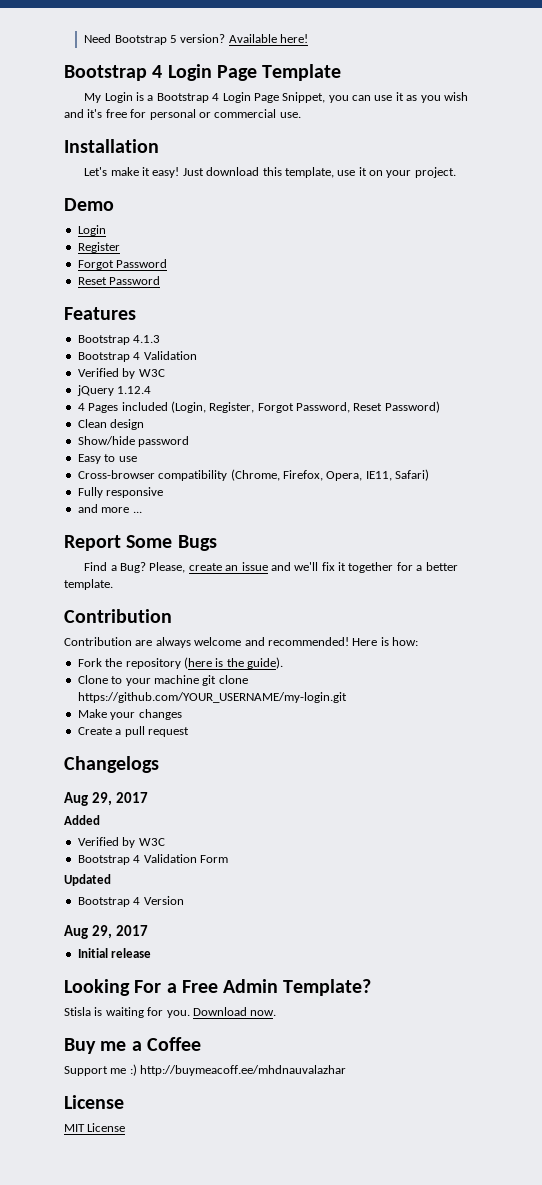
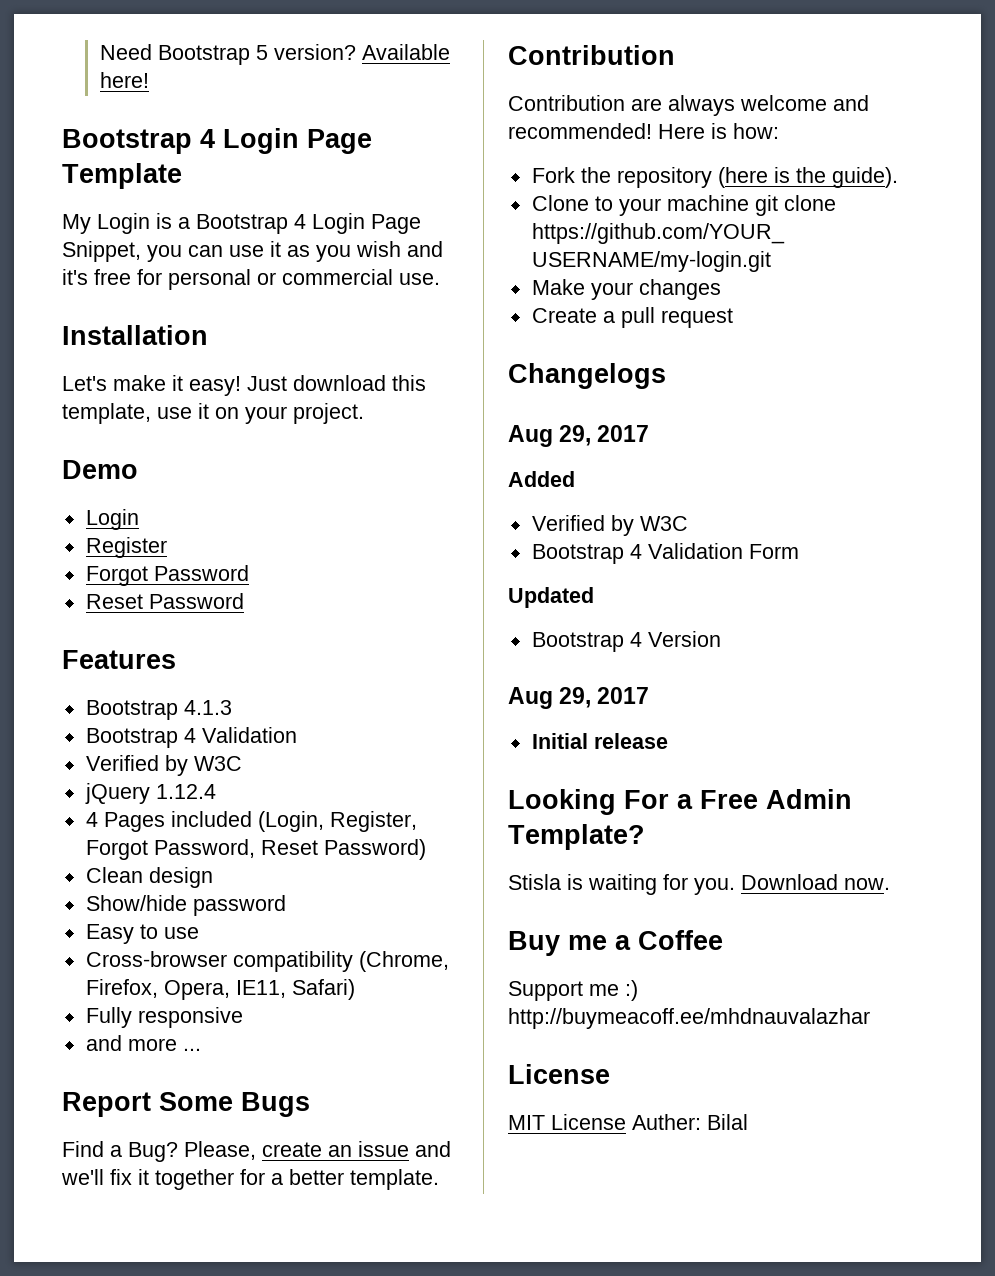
(126, 1127) none -> [632,1114,748,1130] Auther: Bilal

